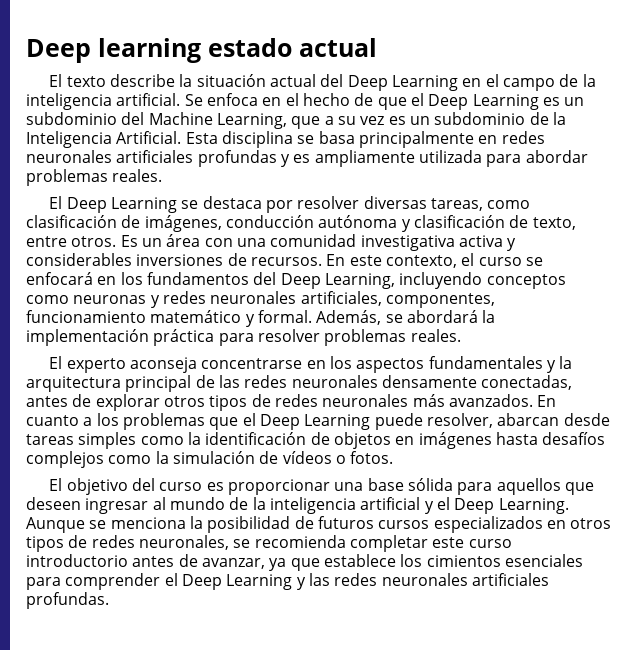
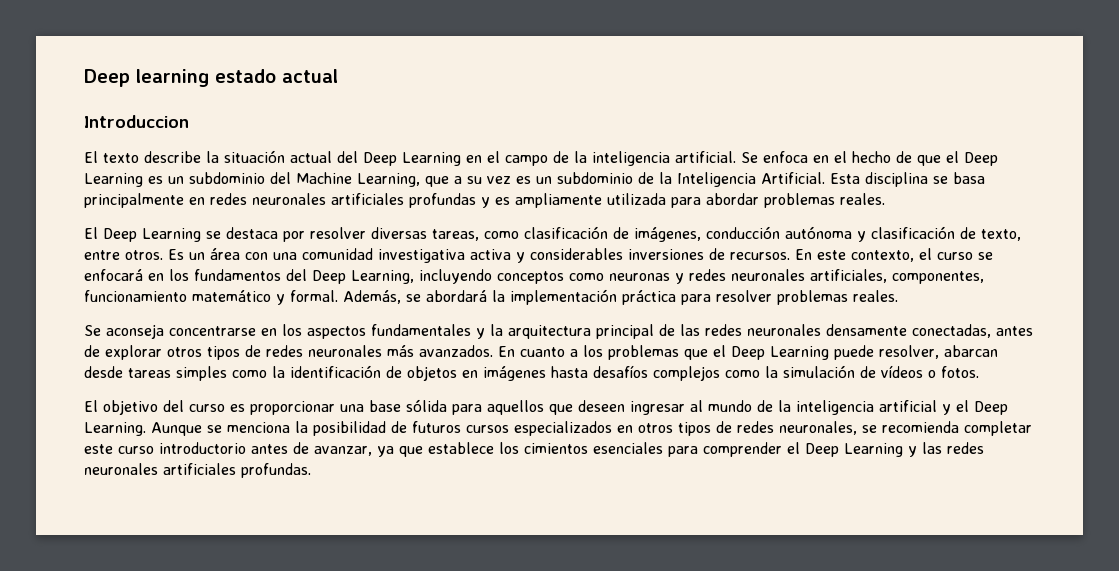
(377, 47) none -> [84,115,189,128] // Introduccion
[49,356,126,373] El experto -> [84,325,101,336] Se

